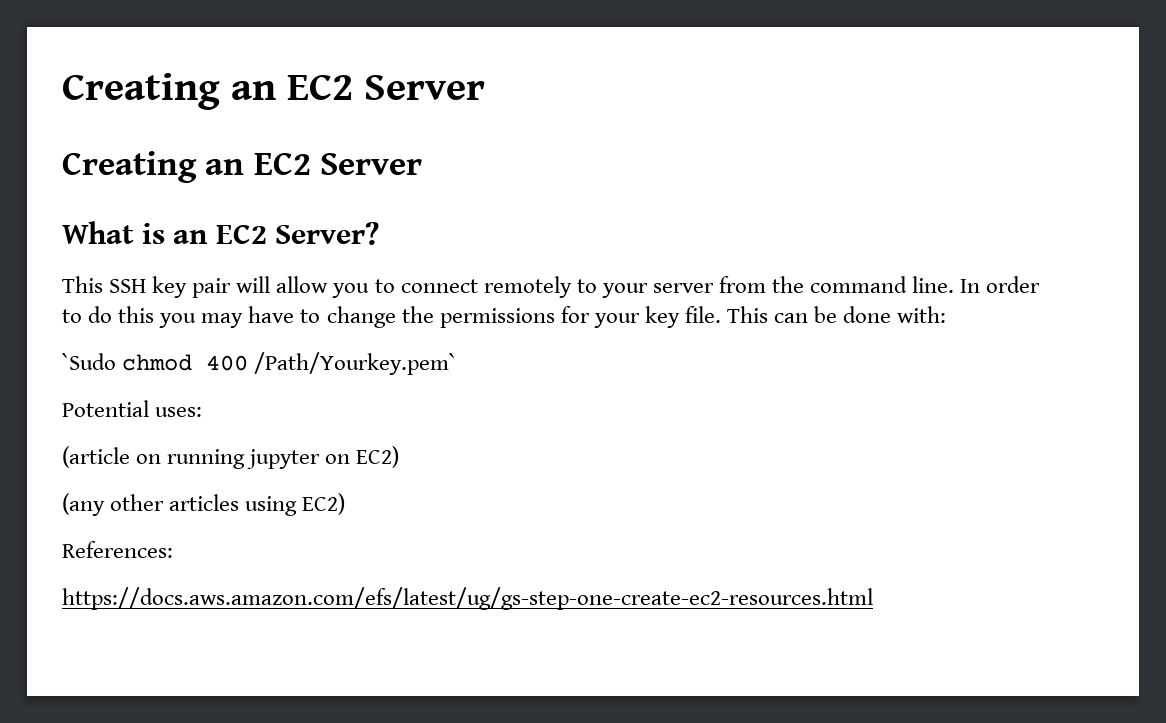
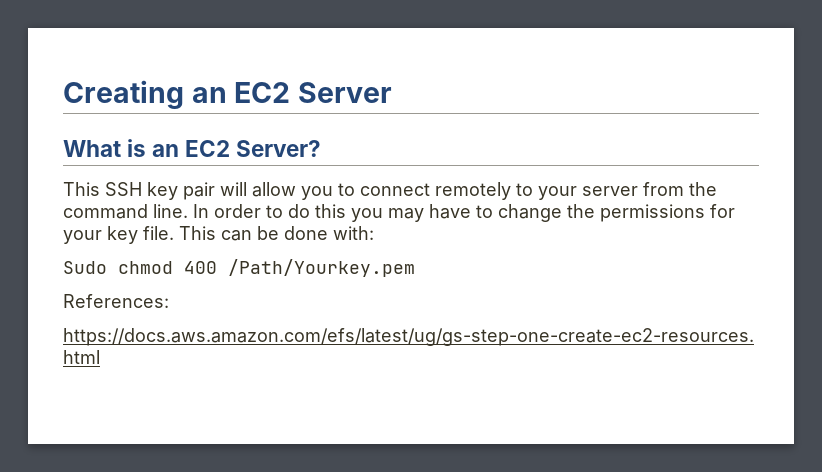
[62,73,485,110] [62,151,423,183] Creating an EC2 Server // Creating an EC2 Server -> [63,80,393,110] Creating an EC2 Server
[62,353,116,370] `Sudo -> [63,261,107,274] Sudo
[254,352,457,375] [62,400,203,417] [62,446,400,469] [62,493,346,516] /Path/Yourkey.pem` // Potential uses: // (article on running jupyter on EC2) // (any other articles using EC2) -> [228,259,415,277] /Path/Yourkey.pem

